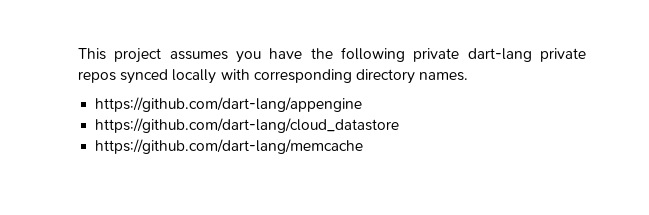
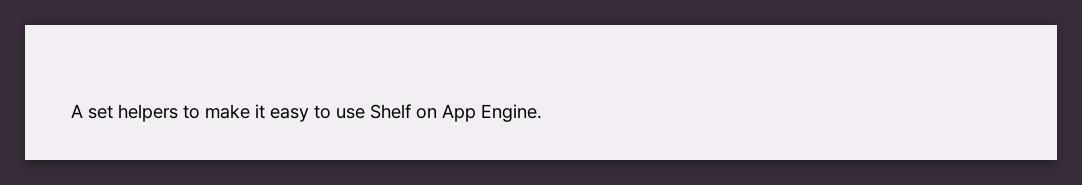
[78,47,586,63] [78,69,469,84] [95,97,363,112] [95,118,400,133] [95,139,364,154] This project assumes you have the following private dart-lang private repos synced locally with corresponding directory names. // https://github.com/dart-lang/appengine // https://github.com/dart-lang/cloud_datastore // https://github.com/dart-lang/memcache -> [71,104,542,122] A set helpers to make it easy to use Shelf on App Engine.

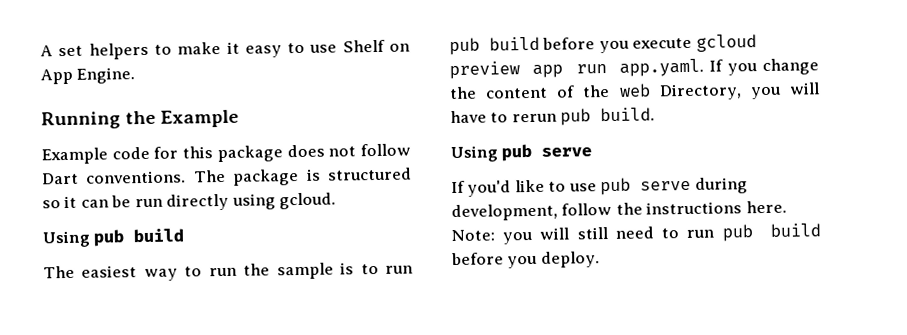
(542, 113) none -> [41,109,240,130] [41,143,411,165] [42,167,412,186] [42,192,337,211] [42,228,185,248] [43,262,414,282] [449,34,757,56] [449,58,819,80] [449,82,820,101] [450,107,656,126] [450,143,593,163] [451,177,748,197] [451,200,787,222] [451,223,821,245] [451,251,600,269] // Running the Example // Example code for this package does not follow Dart conventions. The package is structured so it can be run directly using gcloud. // Using pub build // The easiest way to run the sample is to run pub build before you execute gcloud preview app run app.yaml. If you change the content of the web Directory, you will have to rerun pub build. // Using pub serve // If you'd like to use pub serve during development, follow the instructions here. Note: you will still need to run pub build before you deploy.

